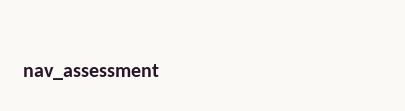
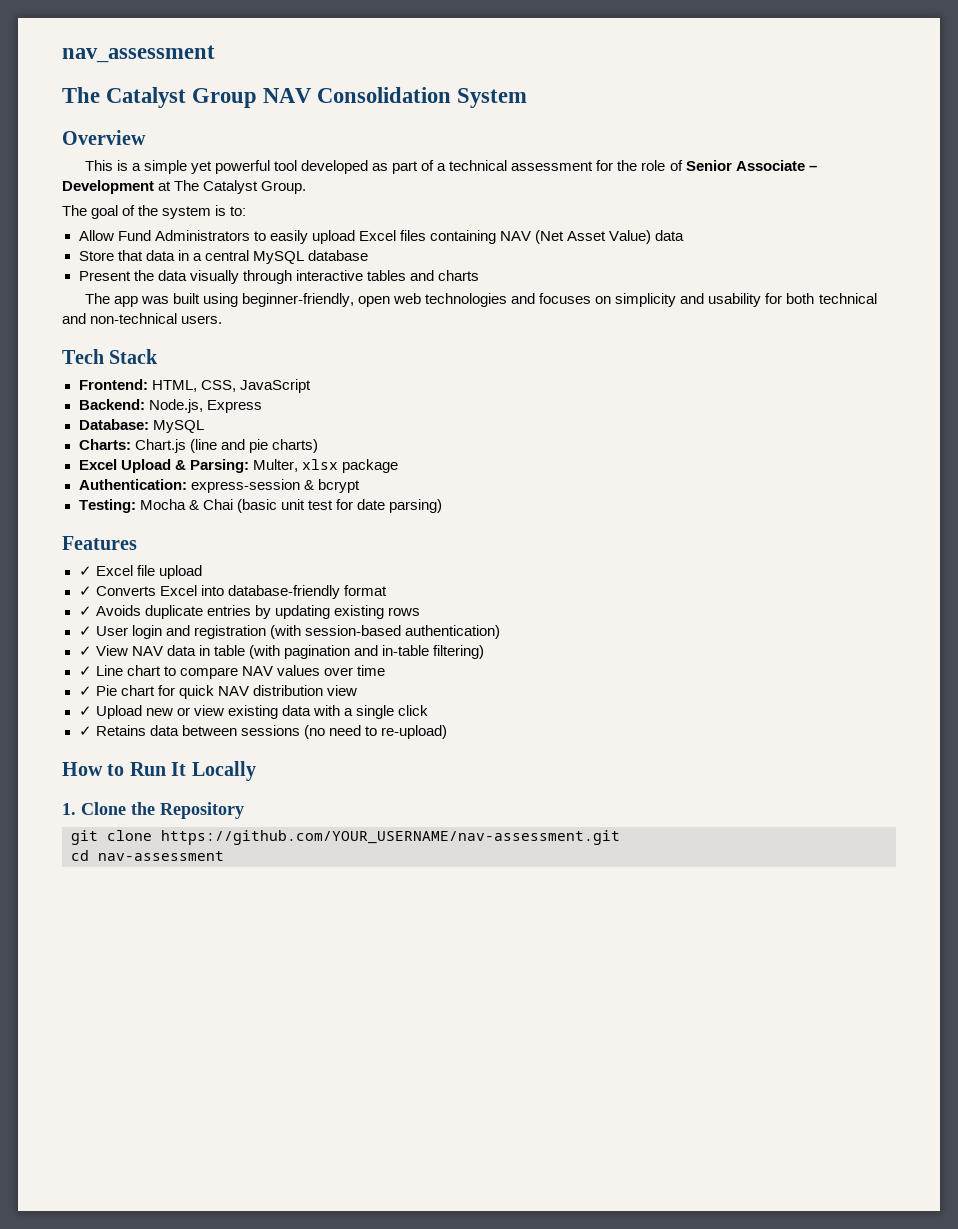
(159, 72) none -> [62,87,528,108] [62,130,146,145] [84,160,817,174] [62,180,307,194] [62,205,247,219] [78,230,685,244] [78,250,368,264] [78,270,479,284] [84,293,877,307] [62,313,223,324] [62,349,159,364] [78,379,311,393] [78,399,262,413] [78,419,204,433] [78,439,318,453] [78,459,398,473] [78,479,360,493] [78,499,442,513] [62,536,137,550] [78,565,202,579] [78,585,387,599] [78,605,420,619] [78,625,500,639] [78,645,485,659] [78,665,385,679] [78,685,357,699] [78,705,429,719] [78,725,447,739] [62,761,256,781] [62,802,244,819] [71,830,620,845] [71,850,224,861] // The Catalyst Group NAV Consolidation System // Overview // This is a simple yet powerful tool developed as part of a technical assessment for the role of Senior Associate – Development at The Catalyst Group. // The goal of the system is to: // Allow Fund Administrators to easily upload Excel files containing NAV (Net Asset Value) data // Store that data in a central MySQL database // Present the data visually through interactive tables and charts // The app was built using beginner-friendly, open web technologies and focuses on simplicity and usability for both technical and non-technical users. // Tech Stack // Frontend: HTML, CSS, JavaScript // Backend: Node.js, Express // Database: MySQL // Charts: Chart.js (line and pie charts) // Excel Upload & Parsing: Multer, xlsx package // Authentication: express-session & bcrypt // Testing: Mocha & Chai (basic unit test for date parsing) // Features // ✓ Excel file upload // ✓ Converts Excel into database-friendly format // ✓ Avoids duplicate entries by updating existing rows // ✓ User login and registration (with session-based authentication) // ✓ View NAV data in table (with pagination and in-table filtering) // ✓ Line chart to compare NAV values over time // ✓ Pie chart for quick NAV distribution view // ✓ Upload new or view existing data with a single click // ✓ Retains data between sessions (no need to re-upload) // How to Run It Locally // 1. Clone the Repository // git clone https://github.com/YOUR_USERNAME/nav-assessment.git // cd nav-assessment

